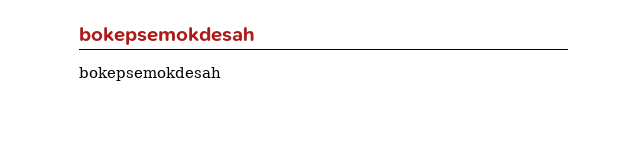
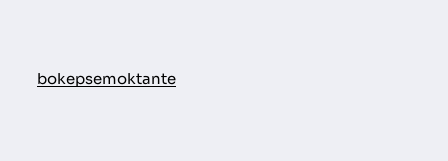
[79,27,255,45] [79,67,221,81] bokepsemokdesah // bokepsemokdesah -> [37,73,176,87] bokepsemoktante

